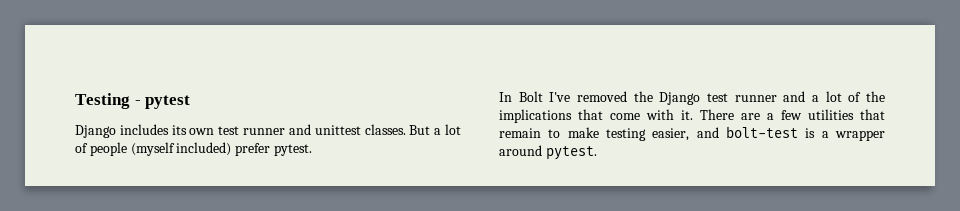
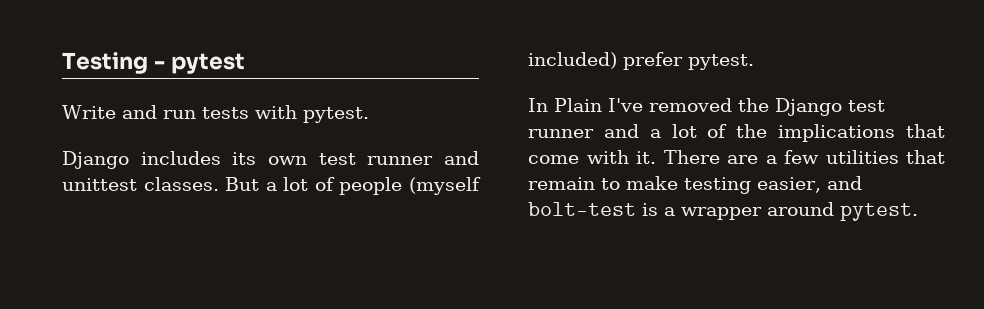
(191, 102) none -> [62,105,369,123] // Write and run tests with pytest.
[518,91,543,102] Bolt -> [554,98,602,112] Plain

